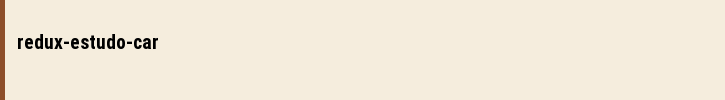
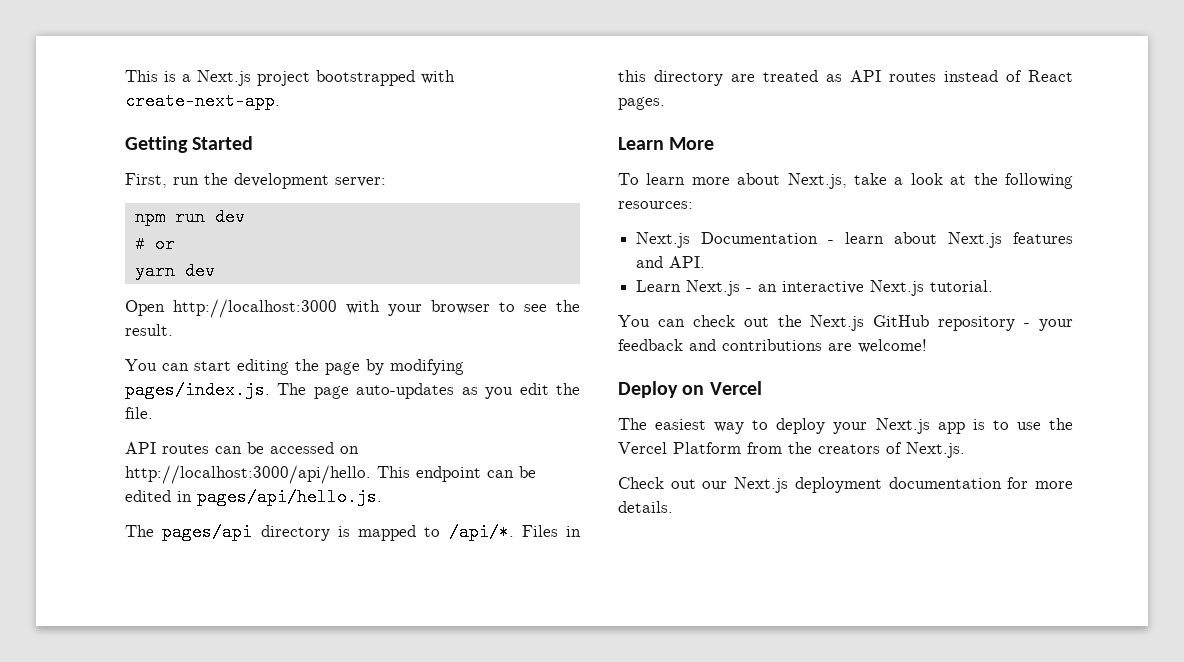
[17,34,159,49] redux-estudo-car -> [125,70,455,86] [125,92,280,110] [125,136,254,153] [125,173,386,189] [134,208,245,226] [134,235,175,253] [134,262,215,280] [125,299,580,318] [125,324,173,336] [125,359,464,375] [125,381,580,399] [125,407,153,419] [125,442,359,454] [125,465,536,484] [125,488,382,506] [125,523,581,541] [618,70,1073,86] [618,97,665,110] [618,137,715,150] [618,173,1073,189] [618,201,693,209] [636,232,1073,248] [636,256,706,268] [636,280,994,296] [618,315,1073,331] [618,339,927,353] [618,381,762,398] [618,418,1073,434] [618,442,965,458] [618,477,1073,493] [618,501,673,513] This is a Next.js project bootstrapped with create-next-app. // Getting Started // First, run the development server: // npm run dev // # or // yarn dev // Open http://localhost:3000 with your browser to see the result. // You can start editing the page by modifying pages/index.js. The page auto-updates as you edit the file. // API routes can be accessed on http://localhost:3000/api/hello. This endpoint can be edited in pages/api/hello.js. // The pages/api directory is mapped to /api/*. Files in this directory are treated as API routes instead of React pages. // Learn More // To learn more about Next.js, take a look at the following resources: // Next.js Documentation - learn about Next.js features and API. // Learn Next.js - an interactive Next.js tutorial. // You can check out the Next.js GitHub repository - your feedback and contributions are welcome! // Deploy on Vercel // The easiest way to deploy your Next.js app is to use the Vercel Platform from the creators of Next.js. // Check out our Next.js deployment documentation for more details.

